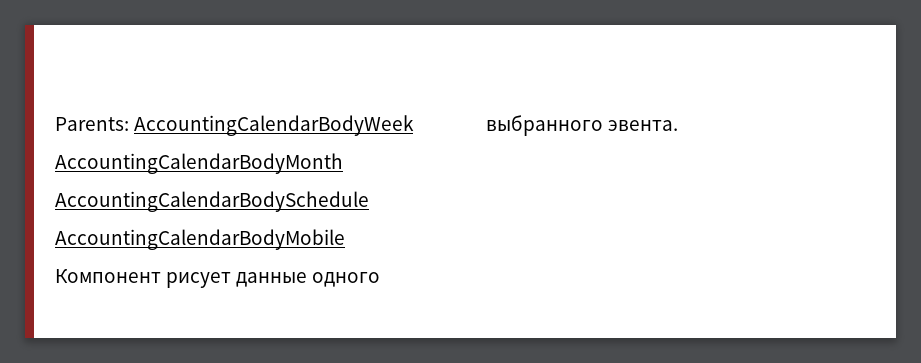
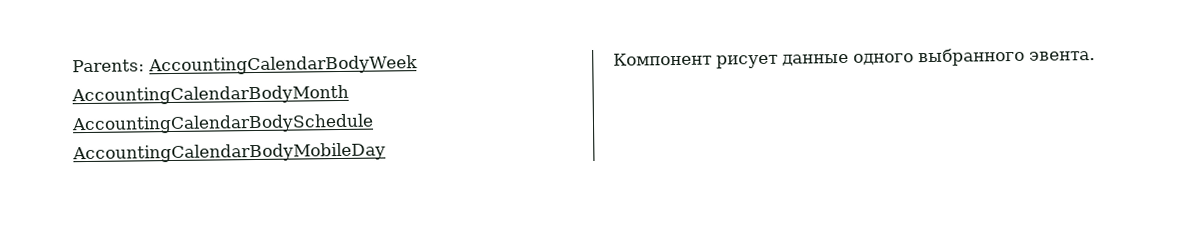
[55,229,345,250] AccountingCalendarBodyMobile -> [72,142,386,164] AccountingCalendarBodyMobileDay

